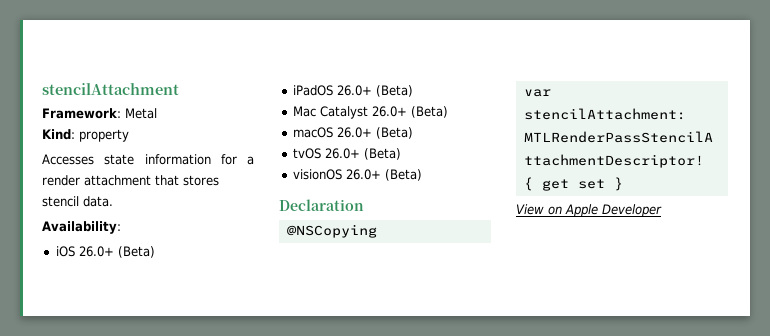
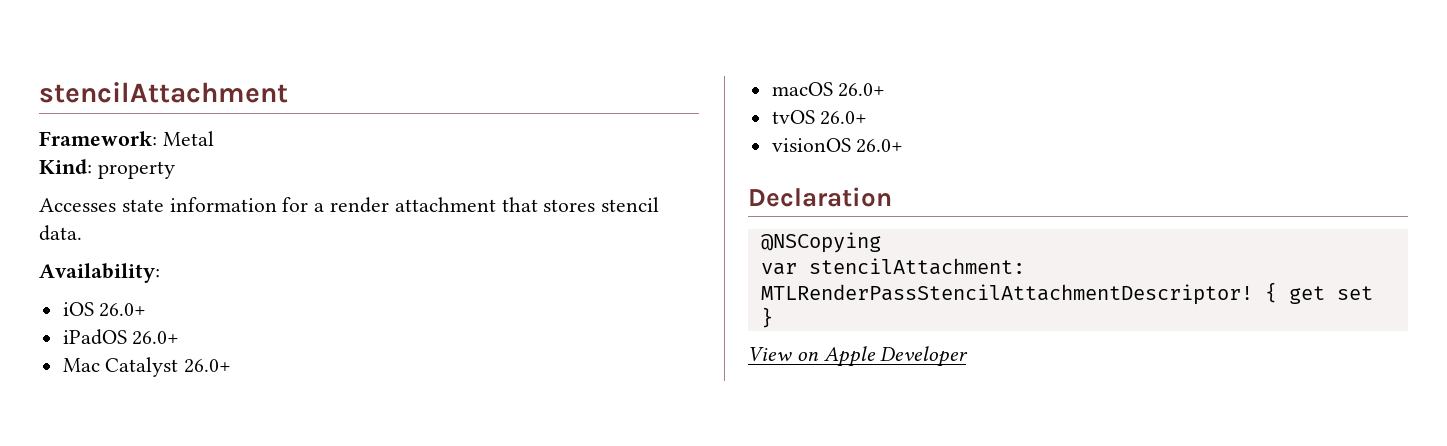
[117,246,155,258] (Beta) -> (147, 310) none
[375,85,413,97] (Beta) -> (180, 338) none
[410,106,448,118] (Beta) -> (232, 366) none
[375,127,413,139] (Beta) -> (886, 90) none
[363,148,401,160] (Beta) -> (868, 118) none
[384,169,422,181] (Beta) -> (904, 146) none

